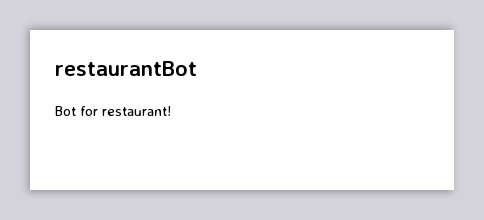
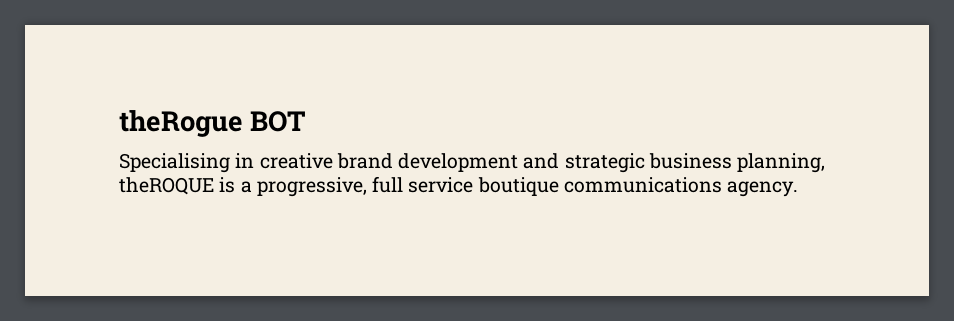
[55,61,197,76] [55,106,171,116] restaurantBot // Bot for restaurant! -> [119,110,306,137] [119,153,826,173] [119,176,799,197] theRogue BOT // Specialising in creative brand development and strategic business planning, theROQUE is a progressive, full service boutique communications agency.

